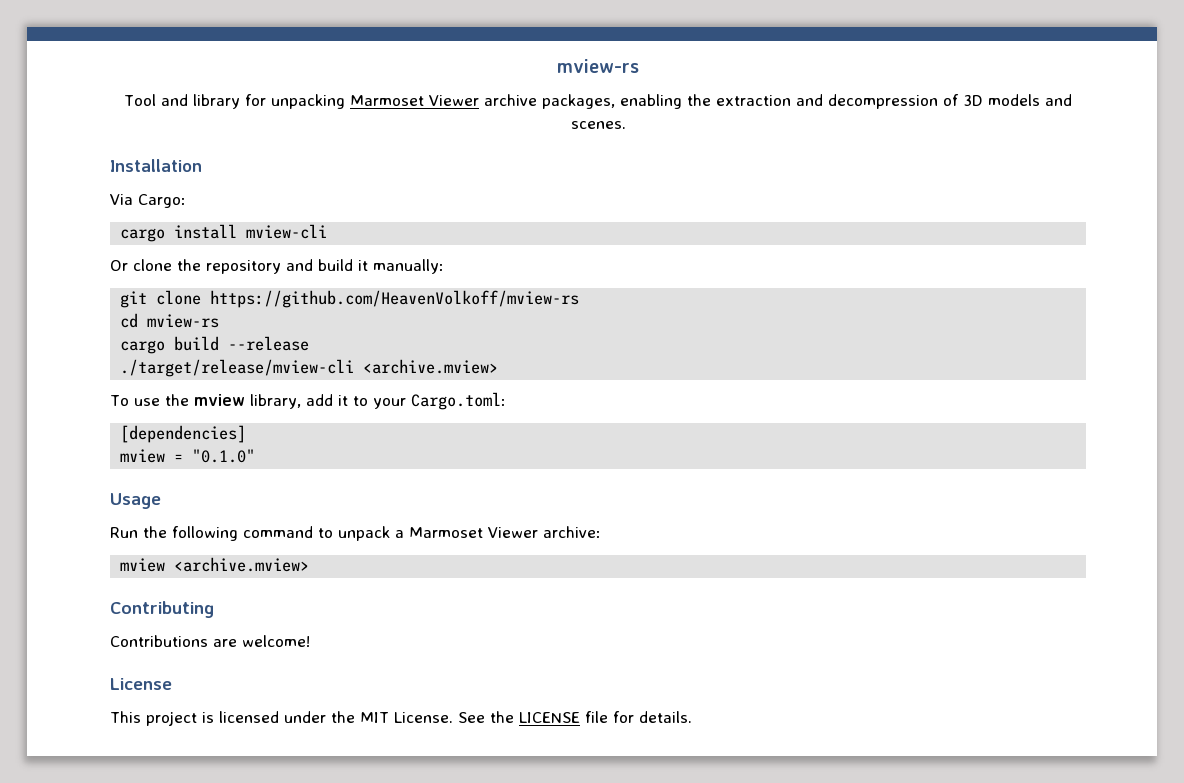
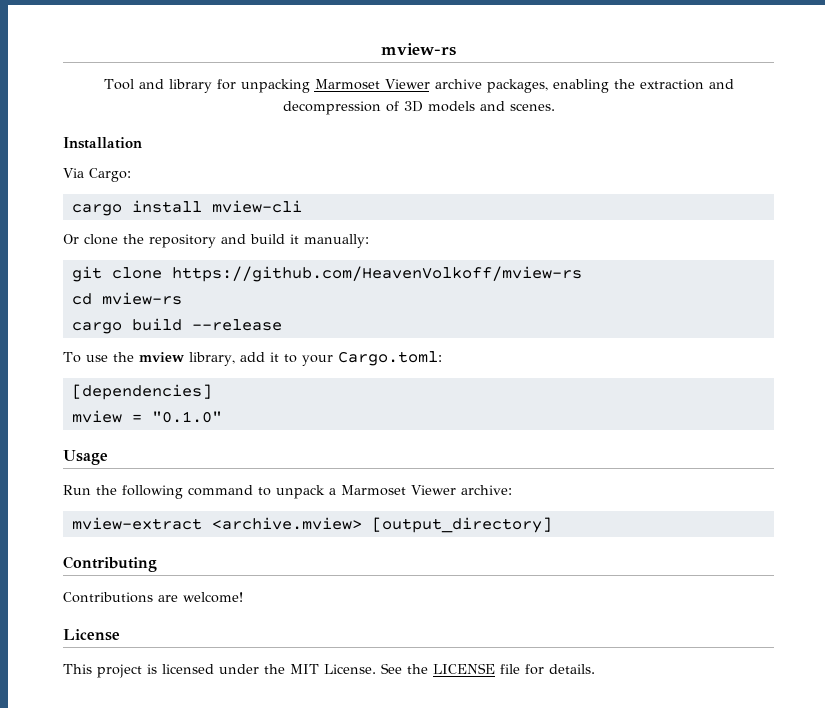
[120,359,499,377] // ./target/release/mview-cli <archive.mview> -> (282, 325) none
[120,557,310,572] mview <archive.mview> -> [71,517,552,533] mview-extract <archive.mview> [output_directory]

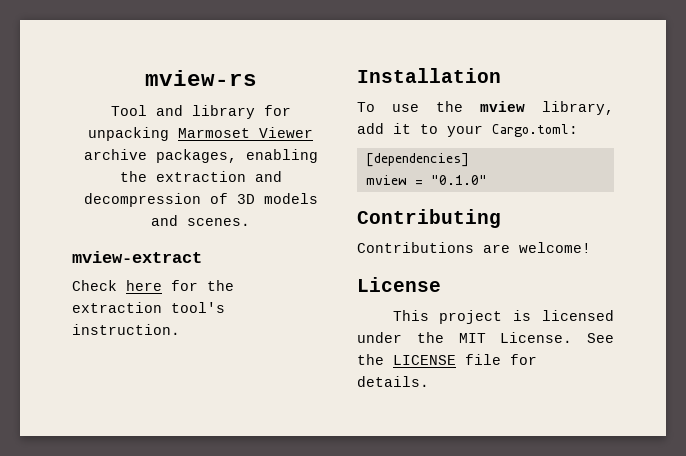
[63,137,142,149] [63,168,131,182] [71,200,302,216] [63,234,369,248] [71,266,582,282] [71,292,182,305] [71,318,282,334] Installation // Via Cargo: // cargo install mview-cli // Or clone the repository and build it manually: // git clone https://github.com/HeavenVolkoff/mview-rs // cd mview-rs // cargo build --release -> [72,251,202,263] [72,280,234,291] [72,302,225,313] [72,324,180,335] [357,68,501,83] mview-extract // Check here for the extraction tool's instruction. // Installation
[63,450,108,465] [63,485,512,499] [71,517,552,533] // Usage // Run the following command to unpack a Marmoset Viewer archive: // mview-extract <archive.mview> [output_directory] -> (487, 180) none

